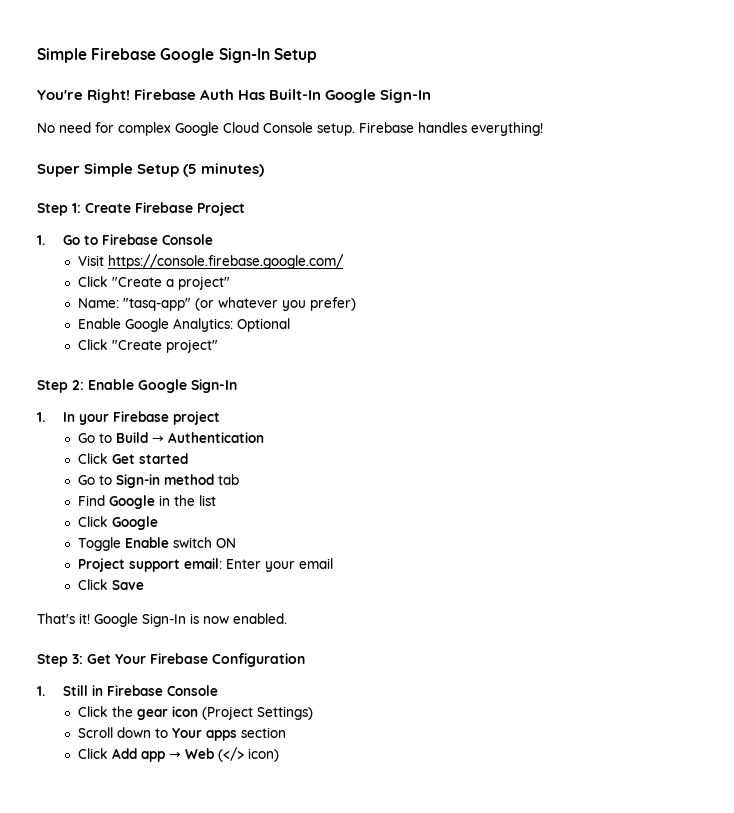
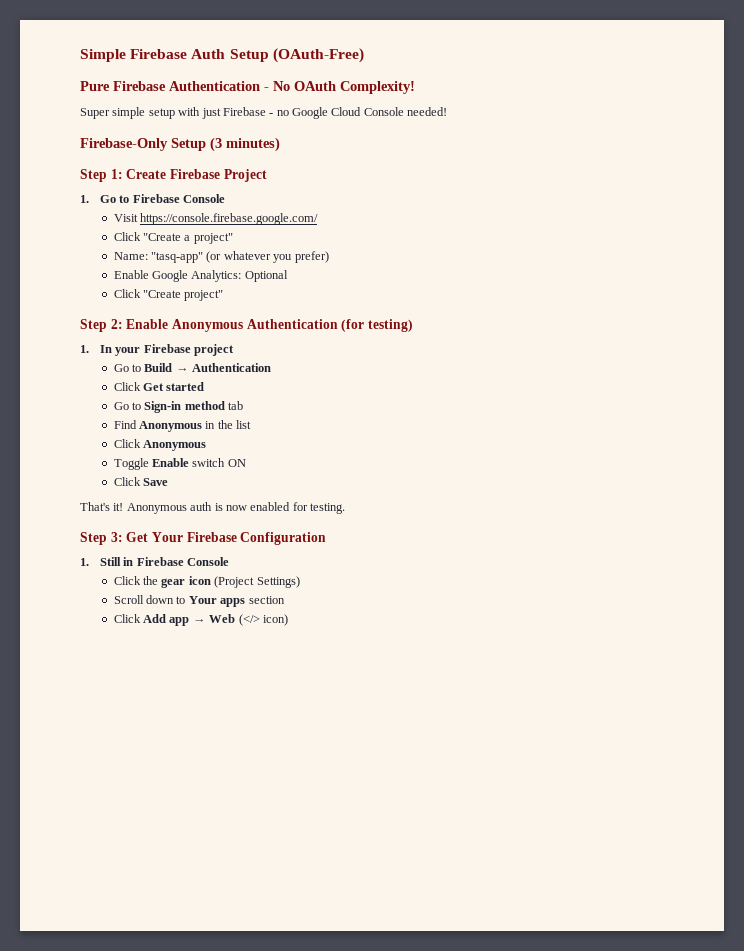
[160,48,317,63] [37,89,432,103] [37,122,543,136] [37,163,198,177] Google Sign-In Setup // You're Right! Firebase Auth Has Built-In Google Sign-In // No need for complex Google Cloud Console setup. Firebase handles everything! // Super Simple Setup (5 -> [191,48,364,63] [80,81,415,94] [80,107,448,119] [80,137,222,152] Auth Setup (OAuth-Free) // Pure Firebase Authentication - No OAuth Complexity! // Super simple setup with just Firebase - no Google Cloud Console needed! // Firebase-Only Setup (3
[138,379,237,393] Google Sign-In -> [171,319,413,332] Anonymous Authentication (for testing)
[108,495,155,509] Google -> [139,421,203,432] Anonymous
[111,516,158,530] Google -> [143,440,207,451] Anonymous
[77,558,333,572] [77,579,144,590] [37,613,287,627] Project support email: Enter your email // Click Save // That's it! Google Sign-In is now enabled. -> [113,477,169,486] [80,502,345,514] Click Save // That's it! Anonymous auth is now enabled for testing.

